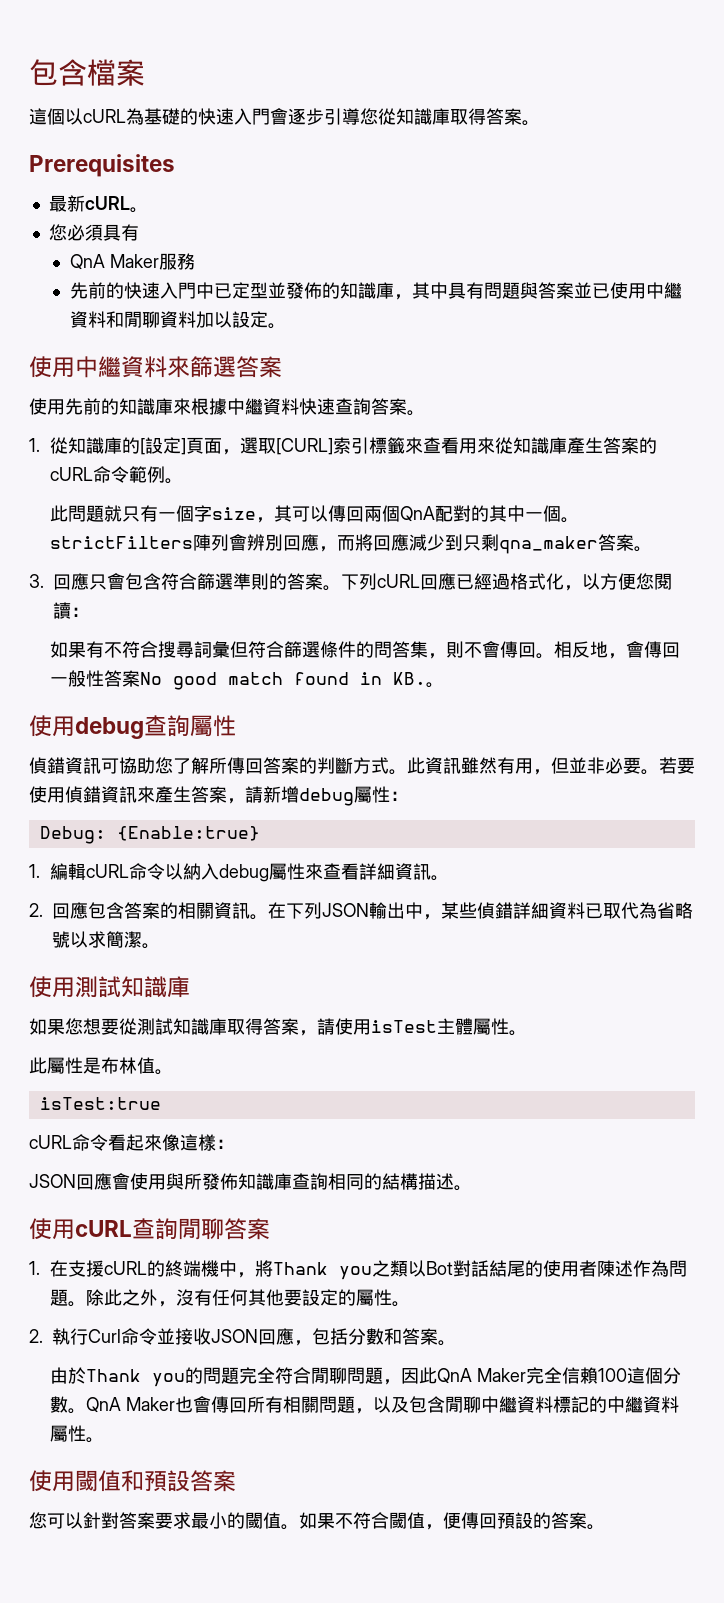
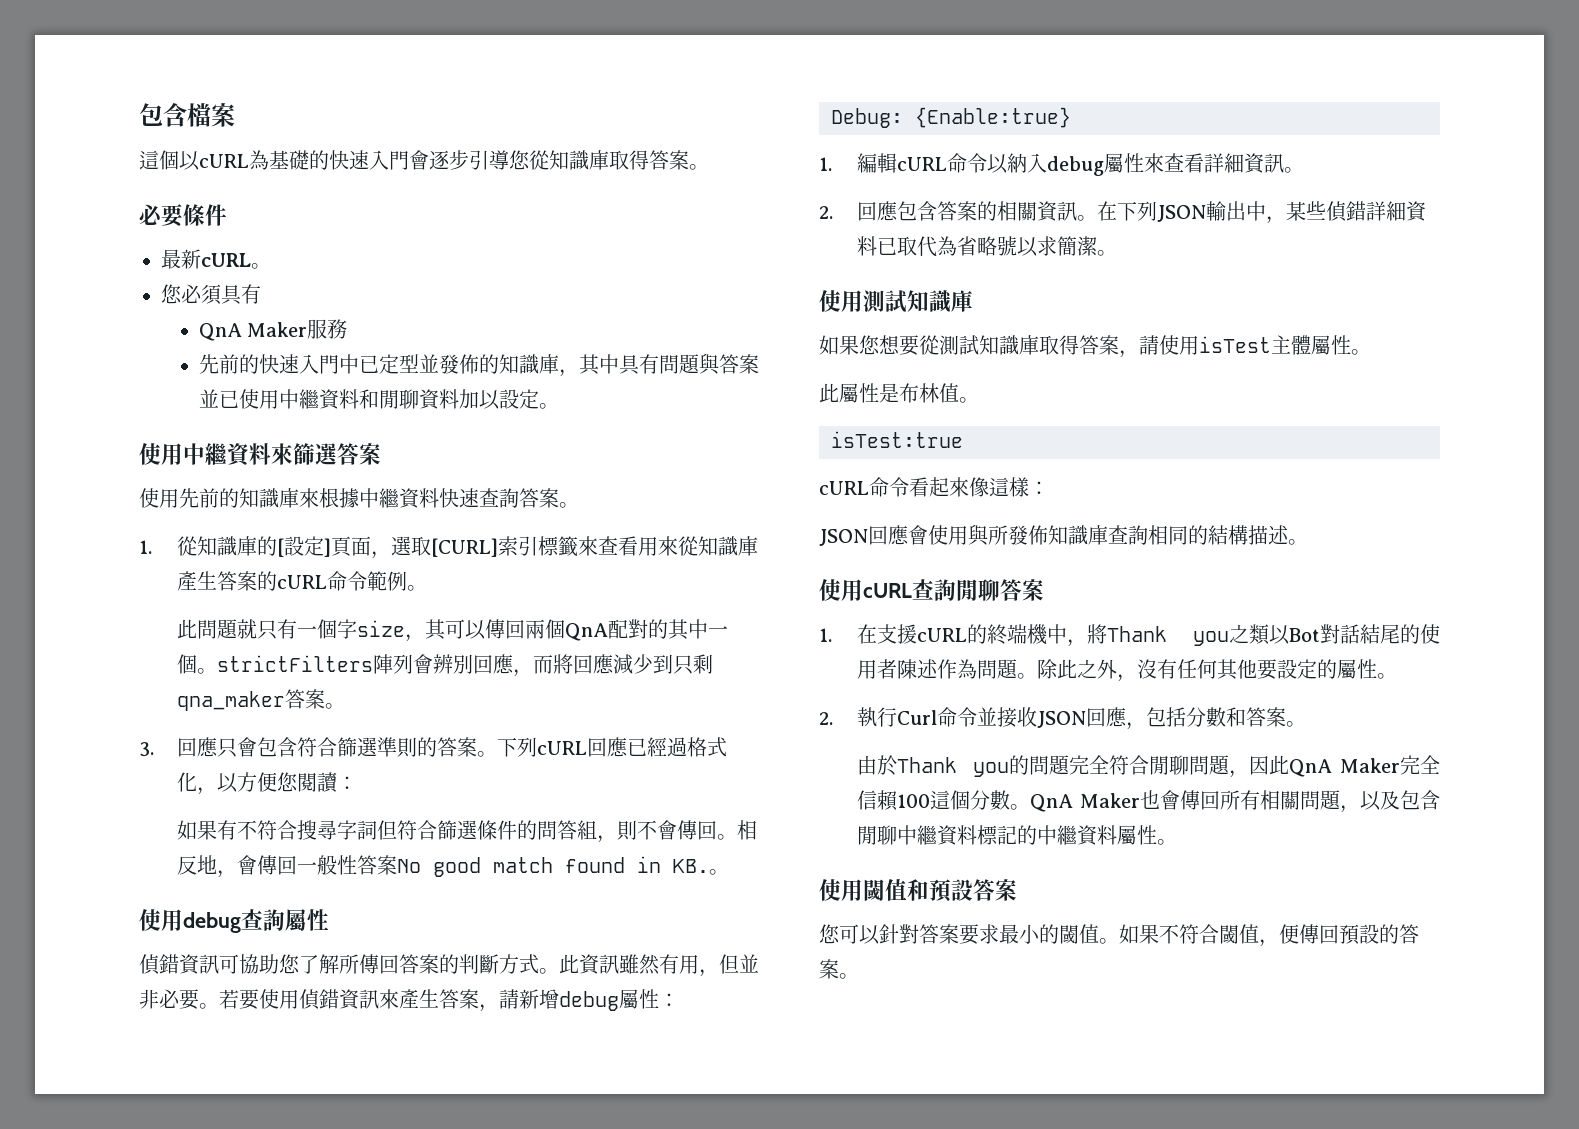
[29,154,175,177] Prerequisites -> [139,204,227,227] 必要條件
[193,641,230,658] 詞彙 -> [336,820,377,840] 字詞
[409,641,428,658] 集 -> [576,820,597,840] 組

